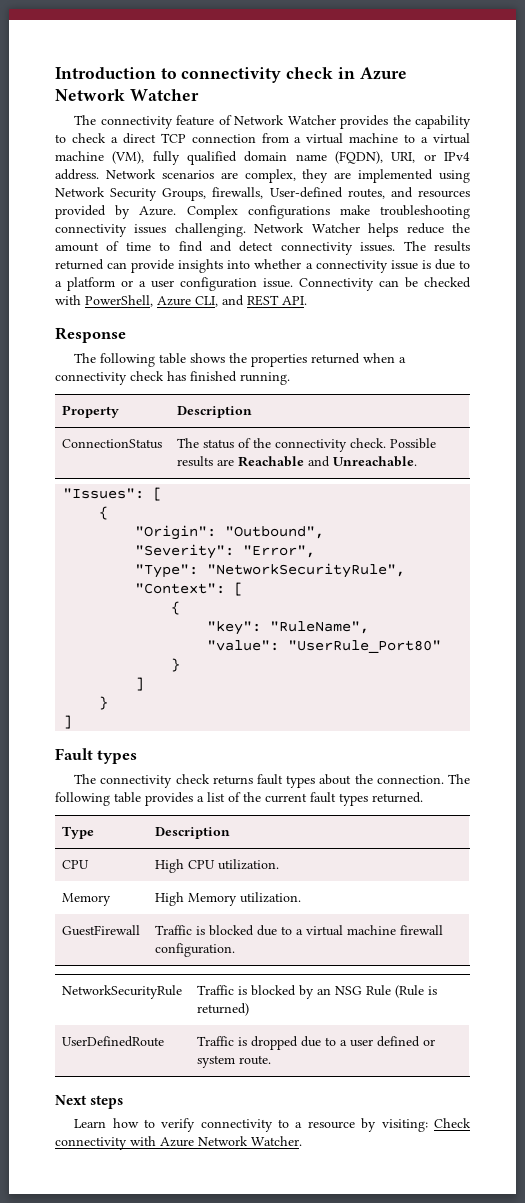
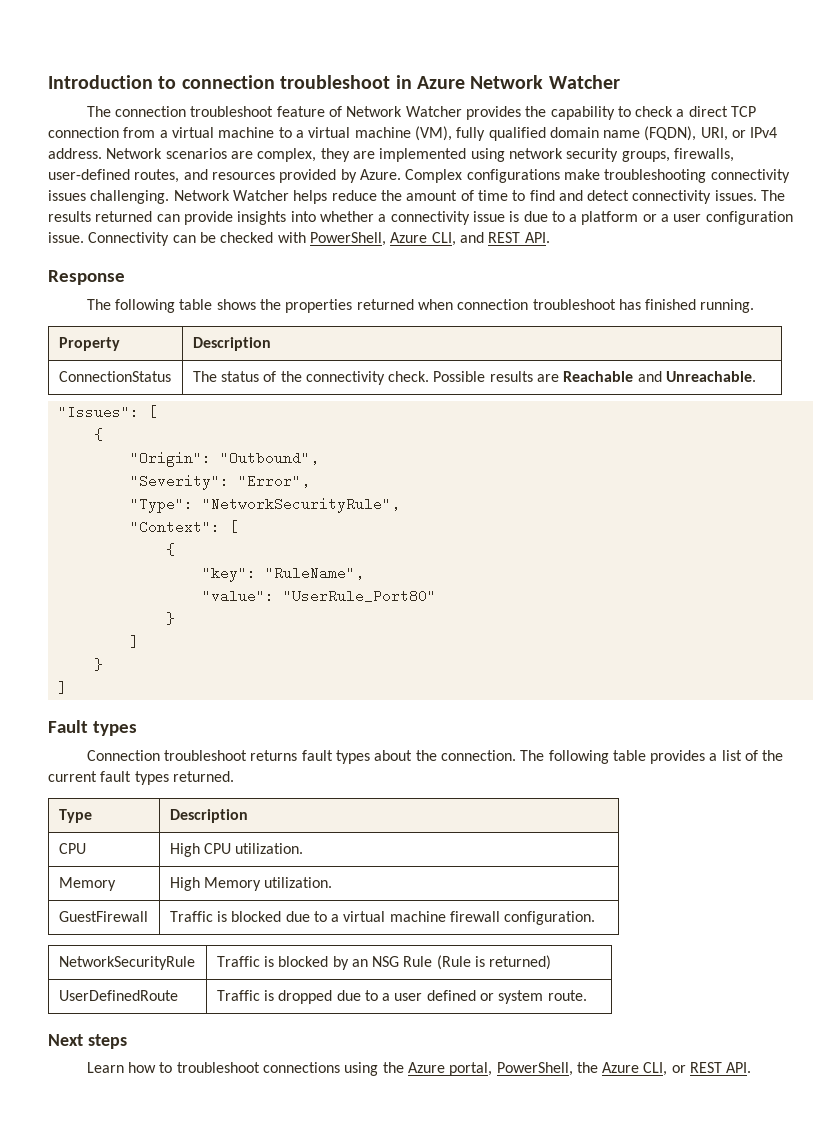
[181,67,334,83] connectivity check -> [181,75,391,89] connection troubleshoot
[100,116,173,129] connectivity -> [114,106,274,117] connection troubleshoot
[55,187,343,201] Network Security Groups, firewalls, User-defined -> [508,148,734,162] [48,169,130,180] network security groups, firewalls, user-defined
[399,357,407,363] [55,371,164,385] a connectivity check -> [457,299,616,310] connection troubleshoot
[74,774,210,788] The connectivity check -> [86,750,247,761] Connection troubleshoot
[161,1118,472,1132] [55,1136,302,1150] verify connectivity to a resource by visiting: Check connectivity with Azure Network Watcher. -> [176,1062,752,1076] troubleshoot connections using the Azure portal, PowerShell, the Azure CLI, or REST API.

